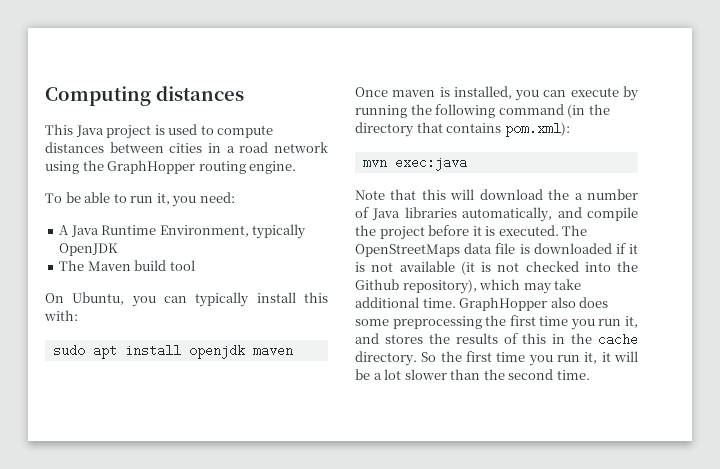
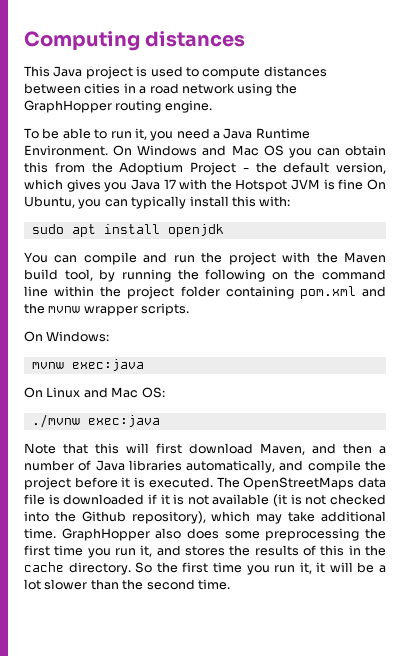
[199,192,235,203] [59,224,307,239] [59,243,119,256] [59,260,195,271] need: // A Java Runtime Environment, typically OpenJDK // The Maven build tool // -> [176,128,310,139] [24,145,386,158] [24,162,386,175] [24,179,364,192] need a Java Runtime Environment. On Windows and Mac OS you can obtain this from the Adoptium Project - the default version, which gives you Java 17 with the Hotspot JVM is fine
[252,344,293,357] [355,86,639,101] [355,104,610,118] [355,122,570,137] [362,160,387,167] maven // Once maven is installed, you can execute by running the following command (in the directory that contains pom.xml): // mvn -> [24,252,387,265] [24,269,386,282] [24,286,386,299] [24,303,190,316] [24,331,110,342] [31,359,144,371] [24,387,165,398] [31,414,80,428] // You can compile and run the project with the Maven build tool, by running the following on the command line within the project folder containing pom.xml and the mvnw wrapper scripts. // On Windows: // mvnw exec:java // On Linux and Mac OS: // ./mvnw
[479,189,570,200] download the -> [156,443,372,455] first download Maven, and then

